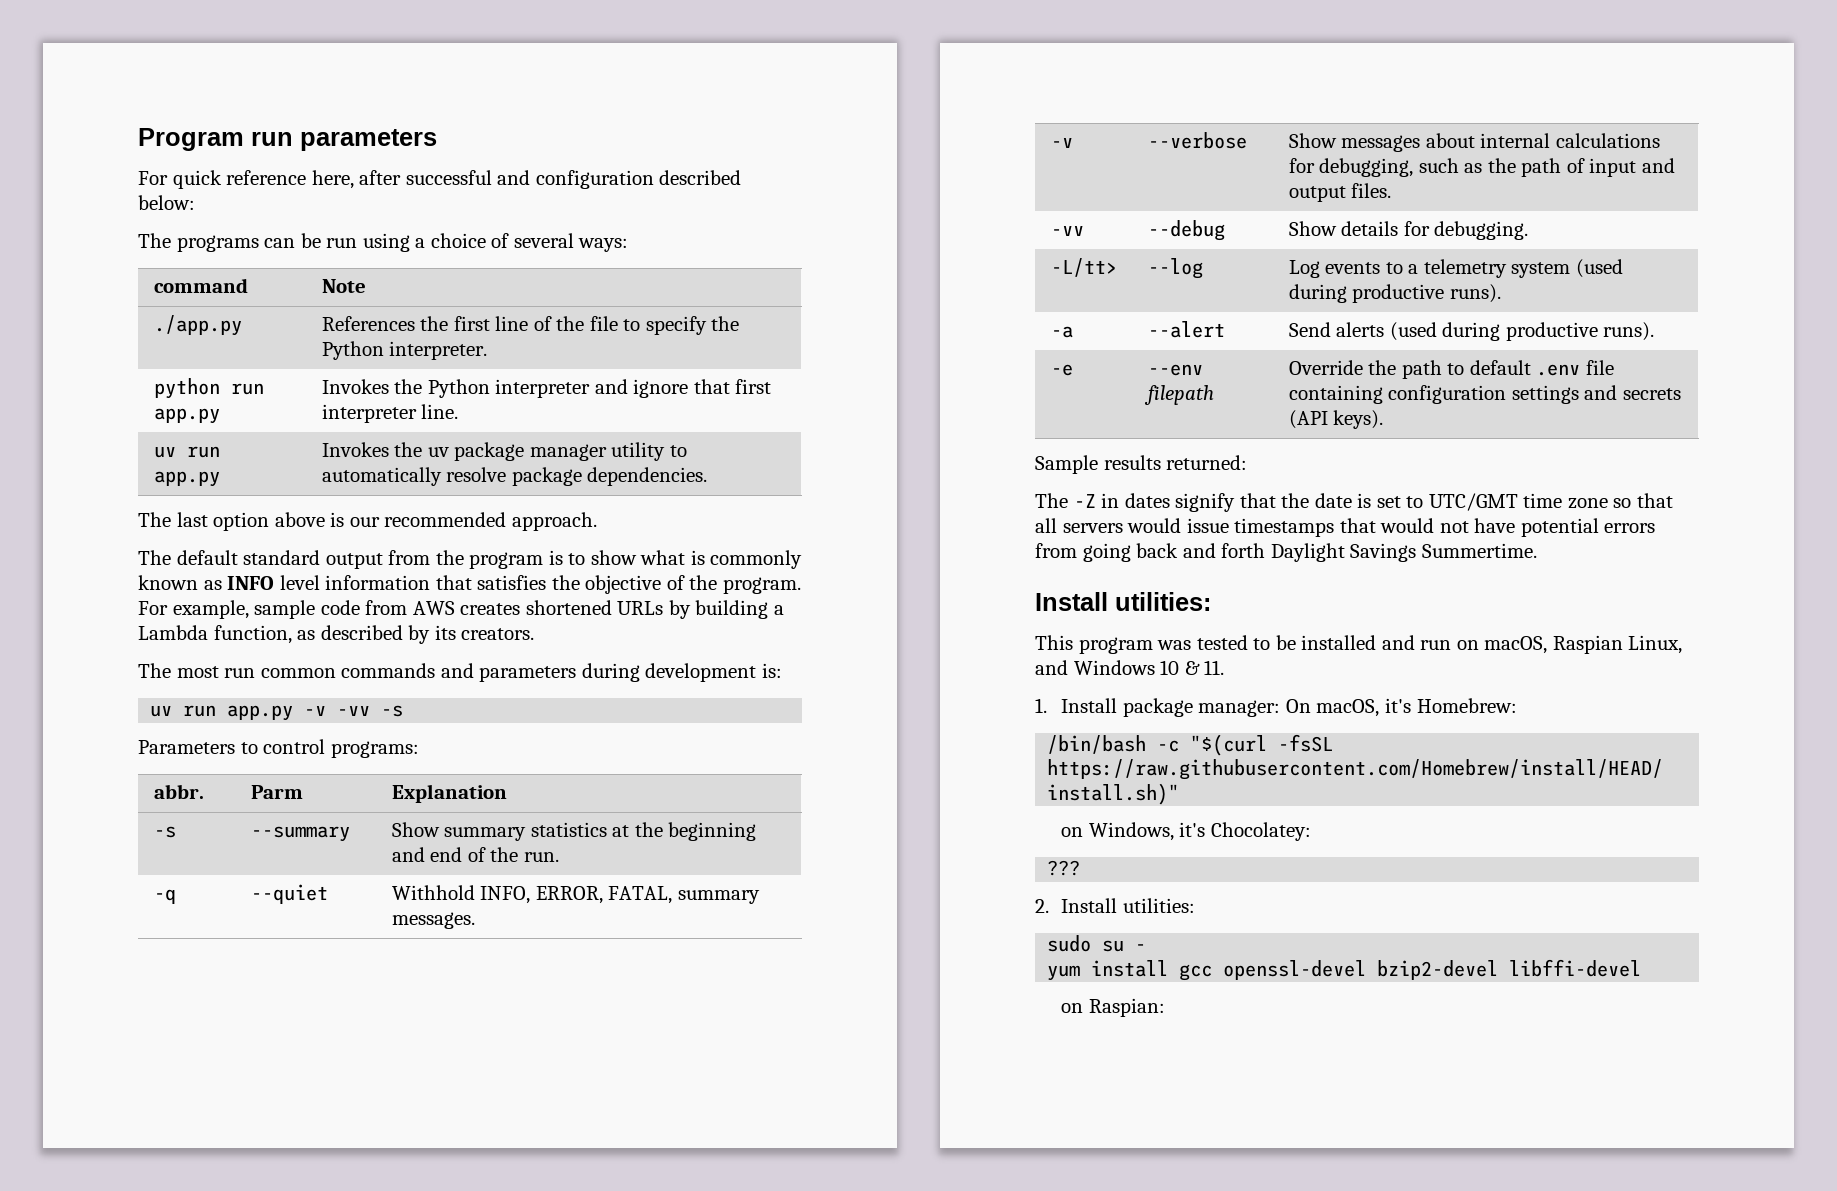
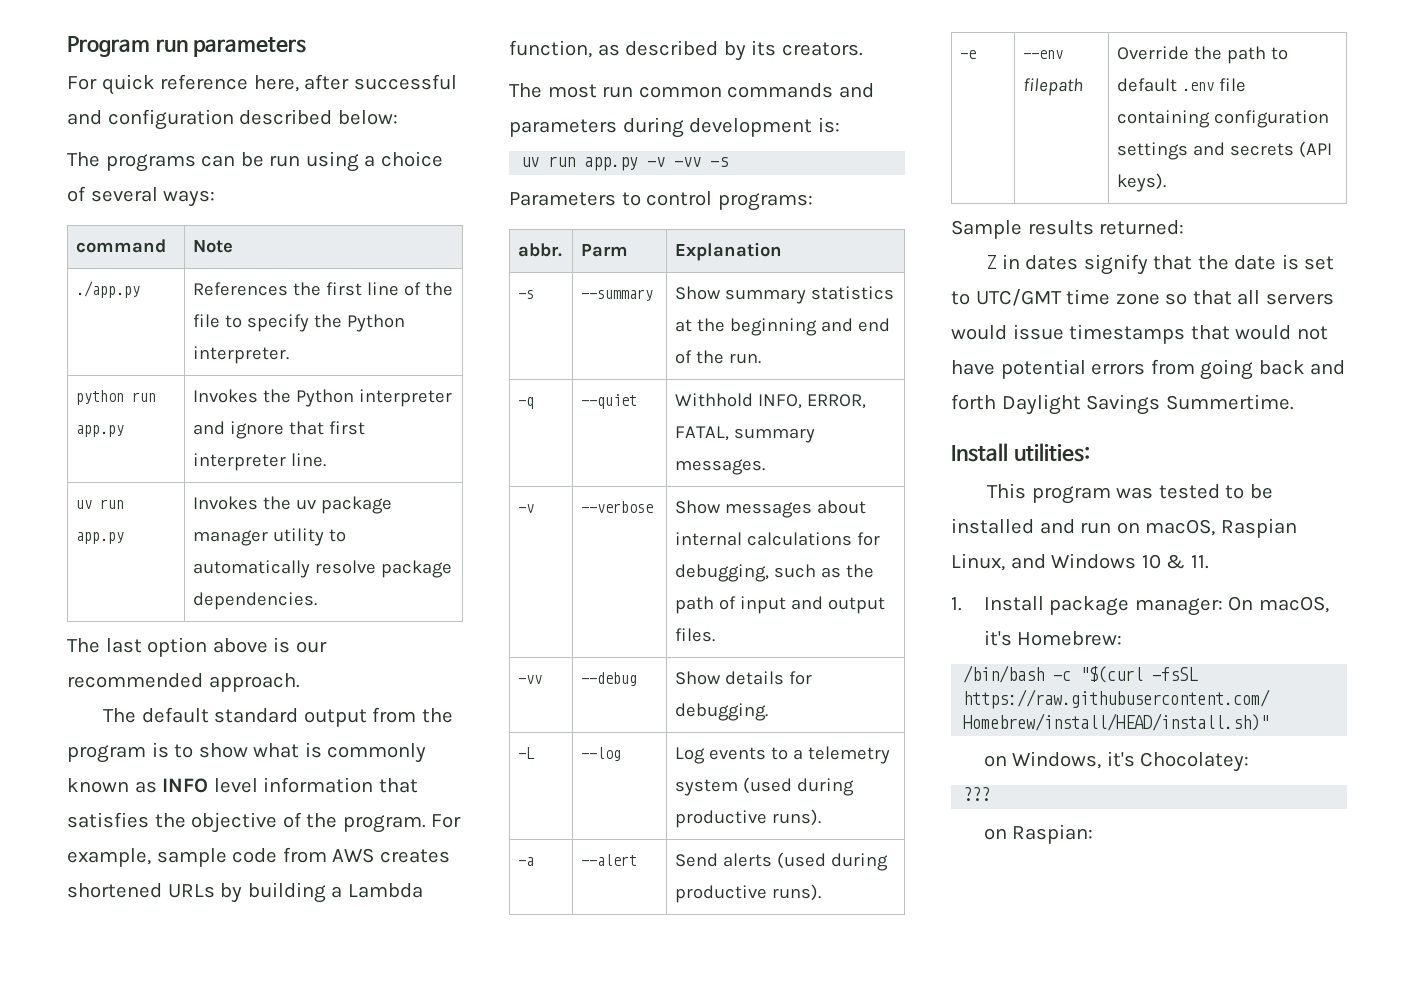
[1050,258,1117,277] -L/tt> -> [518,747,536,759] -L
[1035,493,1096,508] The -Z -> [987,255,997,269] Z
[1035,898,1195,913] [1047,935,1147,952] [1047,959,1642,981] // 2. Install utilities: // sudo su - // yum install gcc openssl-devel bzip2-devel libffi-devel -> (991, 794) none

